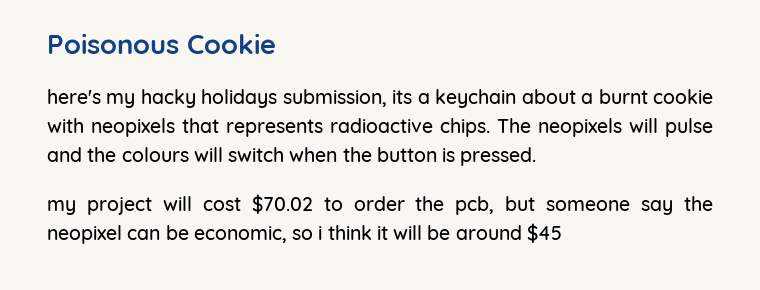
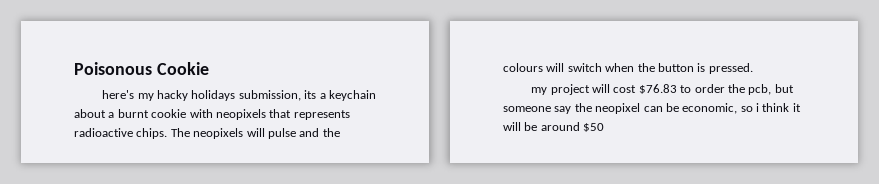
[251,194,313,214] $70.02 -> [638,84,677,94] $76.83
[526,223,562,243] $45 -> [583,123,605,132] $50

